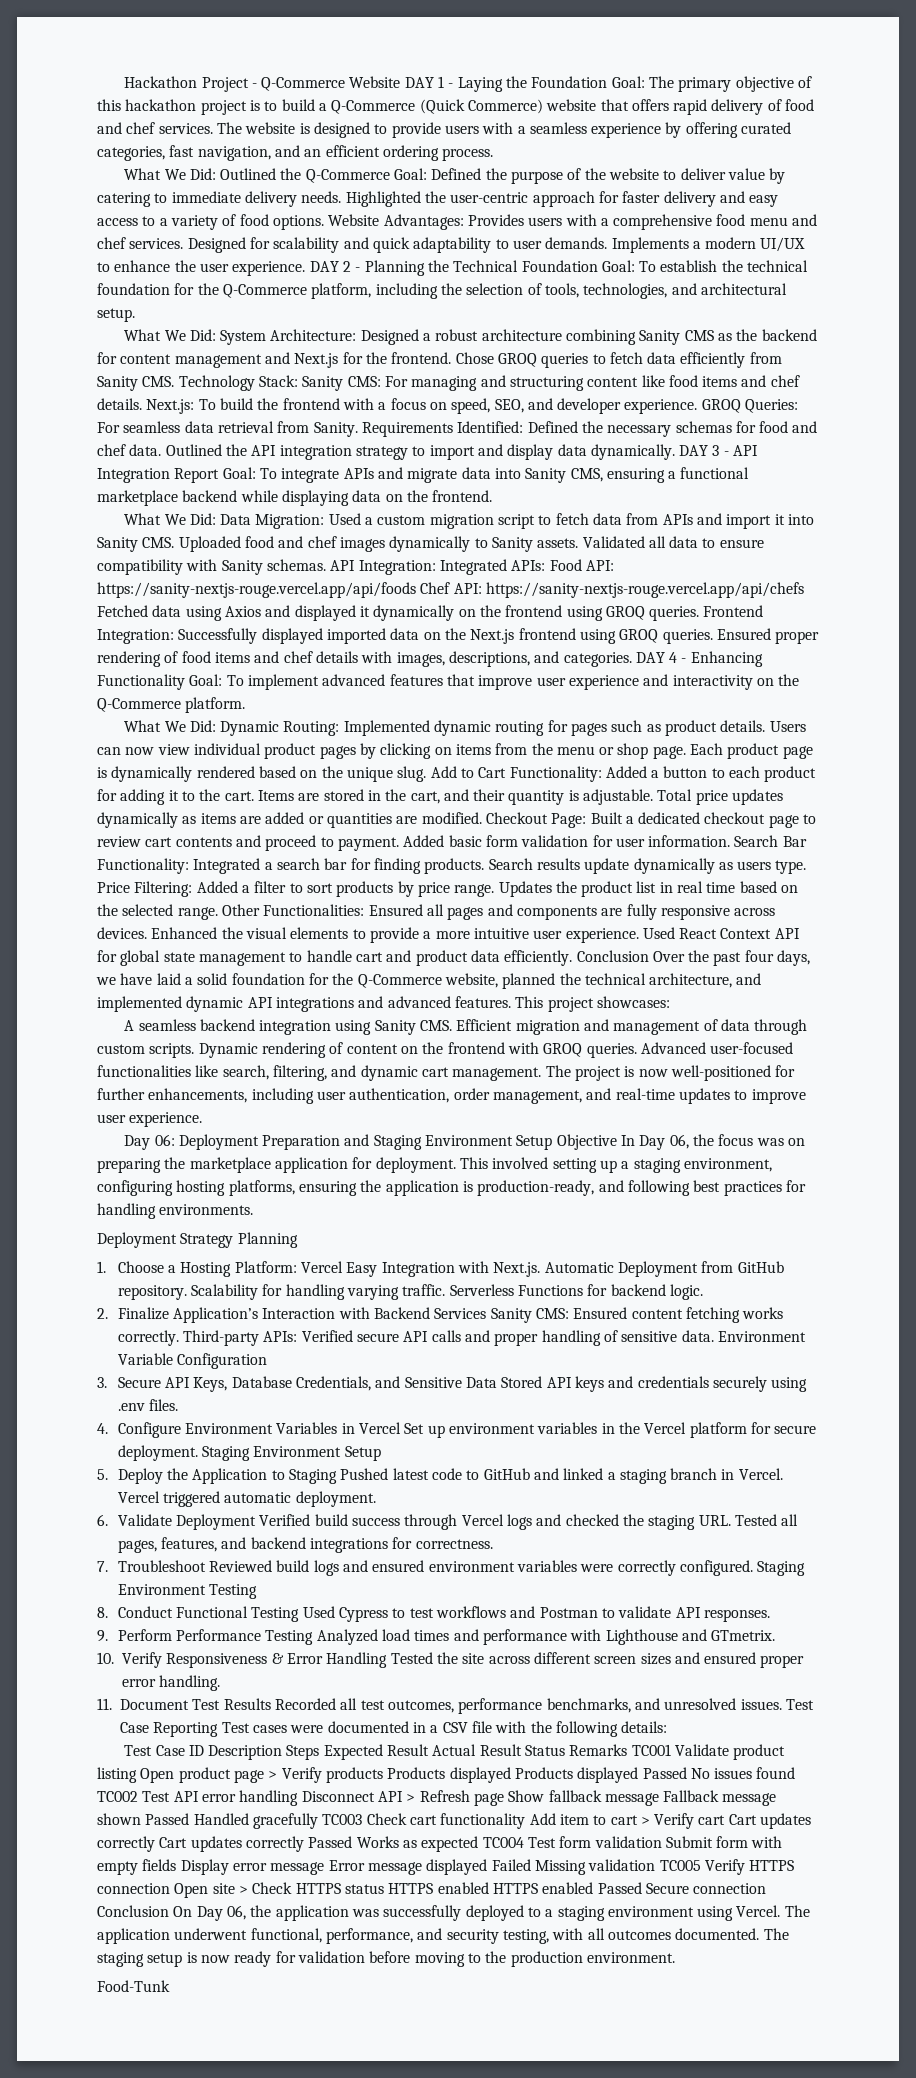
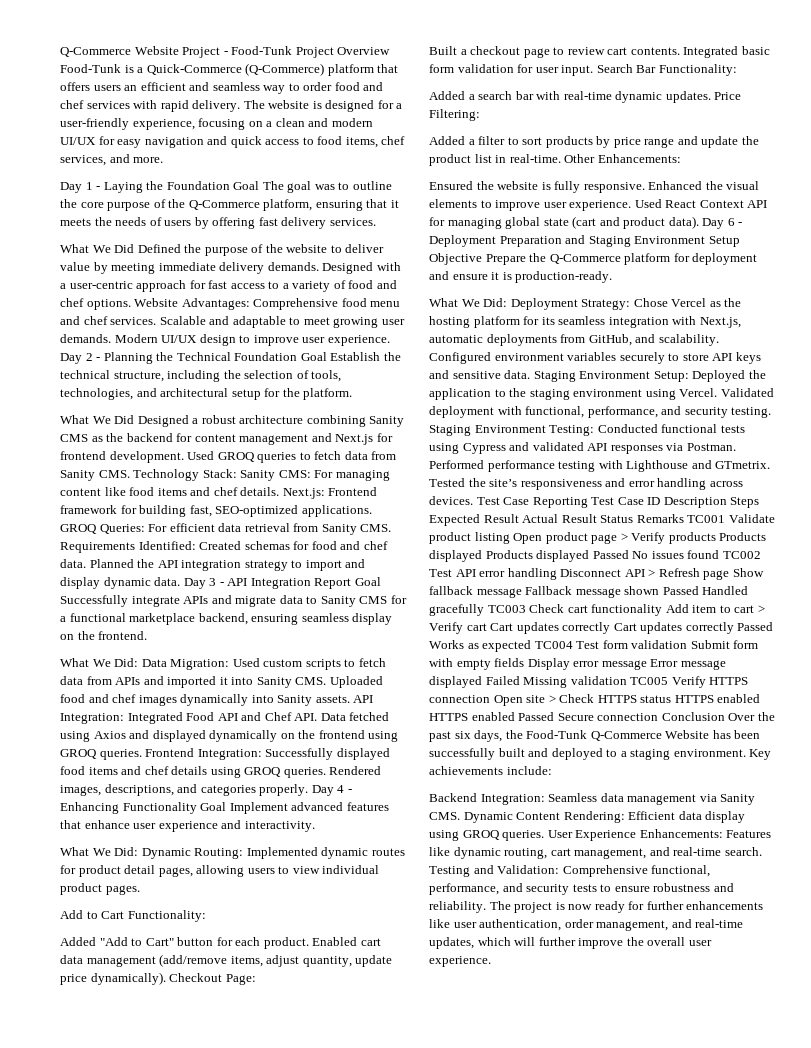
[124,76,434,92] Hackathon Project - Q-Commerce Website DAY -> [60,46,391,58] [60,63,399,76] [60,82,384,94] [60,100,403,112] [60,118,373,130] [60,136,406,148] [60,154,164,166] [60,182,82,193] Q-Commerce Website Project - Food-Tunk Project Overview Food-Tunk is a Quick-Commerce (Q-Commerce) platform that offers users an efficient and seamless way to order food and chef services with rapid delivery. The website is designed for a user-friendly experience, focusing on a clean and modern UI/UX for easy navigation and quick access to food items, chef services, and more. // Day
[611,76,812,92] [97,99,815,115] [97,122,792,138] [97,145,494,161] [124,168,428,183] Goal: The primary objective of this hackathon project is to build a Q-Commerce (Quick Commerce) website that offers rapid delivery of food and chef services. The website is designed to provide users with a seamless experience by offering curated categories, fast navigation, and an efficient ordering process. // What We Did: Outlined the Q-Commerce Goal: -> [233,181,392,193] [60,199,399,211] [60,217,376,229] [60,244,135,253] Goal The goal was to outline the core purpose of the Q-Commerce platform, ensuring that it meets the needs of users by offering fast delivery services. // What We Did
[97,191,779,207] catering to immediate delivery needs. Highlighted the user-centric approach for faster delivery and easy -> [111,262,401,274] [60,280,228,292] meeting immediate delivery demands. Designed with a user-centric approach for fast
(269, 220) none -> [376,280,397,289] [60,298,84,307] and chef
[467,214,713,230] Provides users with a comprehensive -> [253,298,339,310] Comprehensive
[187,237,806,253] [97,260,339,276] Designed for scalability and quick adaptability to user demands. Implements a modern UI/UX to enhance the user experience. DAY -> [159,316,405,328] [60,334,390,346] [60,353,82,364] Scalable and adaptable to meet growing user demands. Modern UI/UX design to improve user experience. Day
[601,260,809,272] [97,283,372,299] Goal: To establish the technical foundation for the Q-Commerce platform, -> [300,352,401,361] [60,370,164,382] Goal Establish the technical structure,
[97,308,135,322] [124,329,357,345] setup. // What We Did: System Architecture: -> [231,388,353,400] [60,415,135,424] setup for the platform. // What We Did
[365,352,494,364] the frontend. Chose -> [60,451,215,463] frontend development. Used
[680,352,746,368] efficiently -> (368, 455) none
[480,375,584,391] and structuring -> (390, 475) none
[198,398,698,414] To build the frontend with a focus on speed, SEO, and developer experience. -> [328,487,378,496] [60,505,372,517] Frontend framework for building fast, SEO-optimized applications.
[123,421,181,433] seamless -> [169,523,215,532] efficient
[313,421,672,437] Sanity. Requirements Identified: Defined the necessary -> [321,524,392,535] [60,541,242,553] Sanity CMS. Requirements Identified: Created
[165,444,222,456] Outlined -> [89,559,134,568] Planned
[557,444,709,460] data dynamically. DAY -> [103,577,206,589] dynamic data. Day
[222,467,277,479] Goal: To -> [354,577,381,586] [60,595,128,607] Goal Successfully
[494,467,750,483] [97,490,382,506] into Sanity CMS, ensuring a functional marketplace backend while displaying data -> [306,595,407,607] [60,613,393,625] to Sanity CMS for a functional marketplace backend, ensuring seamless display
[365,514,536,529] a custom migration script -> [263,659,341,670] custom scripts
[726,514,772,529] import -> [167,676,217,688] imported
[474,538,488,548] to -> [251,695,274,703] into
[582,536,764,548] [97,559,614,575] [97,582,804,598] [97,605,182,617] Validated all data to ensure compatibility with Sanity schemas. API Integration: Integrated APIs: Food API: https://sanity-nextjs-rouge.vercel.app/api/foods Chef API: https://sanity-nextjs-rouge.vercel.app/api/chefs Fetched data -> [353,695,374,703] [60,712,390,724] API Integration: Integrated Food API and Chef API. Data fetched
[359,606,370,617] it -> (206, 736) none
[326,628,820,644] [97,651,179,667] imported data on the Next.js frontend using GROQ queries. Ensured proper rendering of -> (390, 754) none
[361,651,665,667] with images, descriptions, and categories. DAY -> [210,766,382,778] [60,784,334,796] using GROQ queries. Rendered images, descriptions, and categories properly. Day
[189,674,319,690] Goal: To implement -> [200,802,288,814] Goal Implement
[478,675,533,690] improve -> [84,820,130,829] enhance
[672,674,800,690] [97,697,246,713] interactivity on the Q-Commerce platform. -> [244,821,315,832] interactivity.
[495,720,806,736] [97,743,813,759] [97,766,817,782] [97,789,784,805] [97,812,482,828] routing for pages such as product details. Users can now view individual product pages by clicking on items from the menu or shop page. Each product page is dynamically rendered based on the unique slug. Add to Cart Functionality: Added a button to each product for adding it to the cart. Items are stored in the cart, and their quantity is adjustable. Total price updates dynamically as items are added or quantities are modified. -> [371,848,405,856] [60,865,380,877] [60,883,140,895] [60,910,206,922] [60,937,381,949] [60,954,393,967] [60,972,166,985] routes for product detail pages, allowing users to view individual product pages. // Add to Cart Functionality: // Added "Add to Cart" button for each product. Enabled cart data management (add/remove items, adjust quantity, update price dynamically).
(587, 820) none -> (256, 979) //
[638,812,701,824] dedicated -> (467, 52) none
[175,835,445,851] contents and proceed to payment. Added -> [630,46,739,58] contents. Integrated
[648,835,731,847] information. -> [561,65,594,76] input.
[193,858,261,874] Integrated -> [429,91,465,100] // Added
[350,858,807,874] for finding products. Search results update dynamically as users type. -> [536,91,711,103] with real-time dynamic updates.
(193, 889) none -> (480, 115) //
[454,881,552,897] range. Updates -> [644,136,739,148] range and update
[677,881,799,893] [97,904,776,920] [97,927,147,939] real time based on the selected range. Other Functionalities: Ensured all pages and components are fully responsive across devices. -> [509,154,681,163] [429,181,645,193] real-time. Other Enhancements: // Ensured the website is fully responsive.
[369,927,529,943] provide a more intuitive -> [495,200,541,211] improve
(117, 956) none -> [447,218,502,229] managing
[198,950,811,966] [96,973,762,989] [97,996,670,1012] [124,1019,808,1035] [97,1042,794,1058] [97,1065,796,1081] [97,1088,806,1104] [97,1112,203,1127] [124,1134,175,1150] management to handle cart and product data efficiently. Conclusion Over the past four days, we have laid a solid foundation for the Q-Commerce website, planned the technical architecture, and implemented dynamic API integrations and advanced features. This project showcases: // A seamless backend integration using Sanity CMS. Efficient migration and management of data through custom scripts. Dynamic rendering of content on the frontend with GROQ queries. Advanced user-focused functionalities like search, filtering, and dynamic cart management. The project is now well-positioned for further enhancements, including user authentication, order management, and real-time updates to improve user experience. // Day 06: -> [572,216,743,229] (cart and product data). Day 6 -
[621,1134,805,1150] [97,1157,772,1173] [97,1180,806,1196] [97,1203,254,1219] [97,1232,298,1248] [97,1261,784,1277] [117,1284,703,1300] [97,1307,784,1323] [117,1330,806,1346] [117,1353,267,1369] [97,1376,808,1392] [117,1399,178,1411] [97,1422,817,1438] [117,1445,381,1461] [97,1468,783,1484] [117,1491,376,1507] [97,1514,799,1530] [117,1537,493,1553] [97,1560,806,1576] [117,1584,257,1599] [97,1606,770,1622] [97,1629,776,1645] [97,1652,805,1668] [122,1675,221,1691] [97,1698,814,1714] [120,1721,668,1737] In Day 06, the focus was on preparing the marketplace application for deployment. This involved setting up a staging environment, configuring hosting platforms, ensuring the application is production-ready, and following best practices for handling environments. // Deployment Strategy Planning // 1. Choose a Hosting Platform: Vercel Easy Integration with Next.js. Automatic Deployment from GitHub repository. Scalability for handling varying traffic. Serverless Functions for backend logic. // 2. Finalize Application’s Interaction with Backend Services Sanity CMS: Ensured content fetching works correctly. Third-party APIs: Verified secure API calls and proper handling of sensitive data. Environment Variable Configuration // 3. Secure API Keys, Database Credentials, and Sensitive Data Stored API keys and credentials securely using .env files. // 4. Configure Environment Variables in Vercel Set up environment variables in the Vercel platform for secure deployment. Staging Environment Setup // 5. Deploy the Application to Staging Pushed latest code to GitHub and linked a staging branch in Vercel. Vercel triggered automatic deployment. // 6. Validate Deployment Verified build success through Vercel logs and checked the staging URL. Tested all pages, features, and backend integrations for correctness. // 7. Troubleshoot Reviewed build logs and ensured environment variables were correctly configured. Staging Environment Testing // 8. Conduct Functional Testing Used Cypress to test workflows and Postman to validate API responses. // 9. Perform Performance Testing Analyzed load times and performance with Lighthouse and GTmetrix. // 10. Verify Responsiveness & Error Handling Tested the site across different screen sizes and ensured proper error handling. // 11. Document Test Results Recorded all test outcomes, performance benchmarks, and unresolved issues. Test Case Reporting Test cases were documented in a CSV file with the following details: // -> [485,253,758,265] [429,271,613,283] [429,298,742,310] [429,316,741,328] [429,334,719,346] [429,352,761,364] [429,370,766,382] [429,388,774,400] [429,406,772,418] [429,424,745,436] [429,442,736,454] [429,460,771,472] [429,478,743,490] [429,496,588,508] Prepare the Q-Commerce platform for deployment and ensure it is production-ready. // What We Did: Deployment Strategy: Chose Vercel as the hosting platform for its seamless integration with Next.js, automatic deployments from GitHub, and scalability. Configured environment variables securely to store API keys and sensitive data. Staging Environment Setup: Deployed the application to the staging environment using Vercel. Validated deployment with functional, performance, and security testing. Staging Environment Testing: Conducted functional tests using Cypress and validated API responses via Postman. Performed performance testing with Lighthouse and GTmetrix. Tested the site’s responsiveness and error handling across devices. Test Case Reporting
[173,1905,810,1921] [97,1928,789,1944] [97,1951,675,1967] [97,1980,170,1992] On Day 06, the application was successfully deployed to a staging environment using Vercel. The application underwent functional, performance, and security testing, with all outcomes documented. The staging setup is now ready for validation before moving to the production environment. // Food-Tunk -> [728,712,775,721] [429,730,761,742] [429,748,772,760] [429,766,552,775] [429,793,756,805] [429,811,746,823] [429,829,772,841] [429,847,762,859] [429,865,711,877] [429,883,734,895] [429,901,764,913] [429,919,744,931] [429,937,712,949] [429,956,491,967] Over the past six days, the Food-Tunk Q-Commerce Website has been successfully built and deployed to a staging environment. Key achievements include: // Backend Integration: Seamless data management via Sanity CMS. Dynamic Content Rendering: Efficient data display using GROQ queries. User Experience Enhancements: Features like dynamic routing, cart management, and real-time search. Testing and Validation: Comprehensive functional, performance, and security tests to ensure robustness and reliability. The project is now ready for further enhancements like user authentication, order management, and real-time updates, which will further improve the overall user experience.

